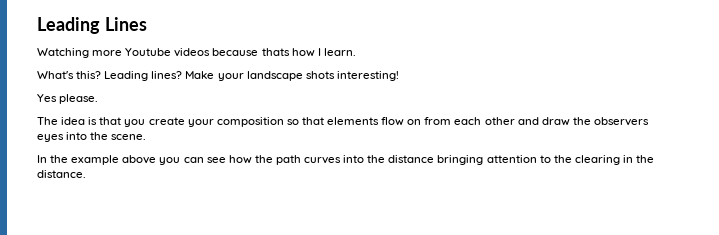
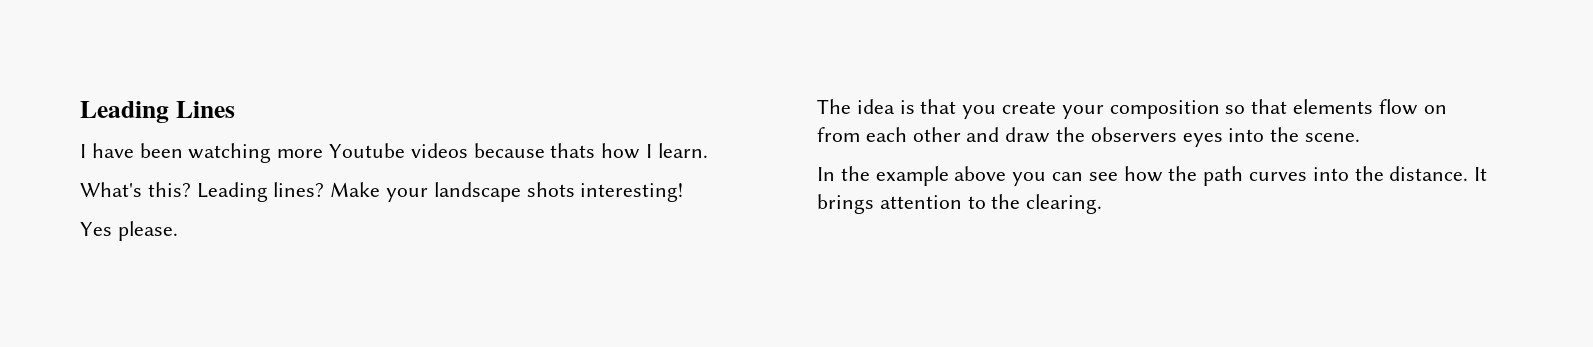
[37,48,89,58] Watching -> [80,143,272,163] I have been watching
[388,155,655,165] [37,170,86,178] distance bringing attention to the clearing in the distance. -> [1389,166,1488,181] [817,194,1103,214] distance. It brings attention to the clearing.

